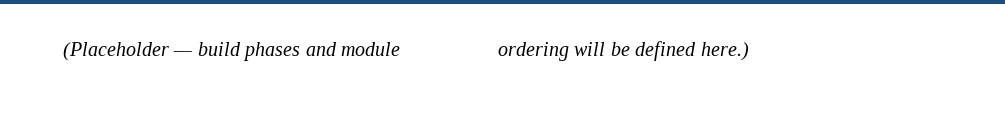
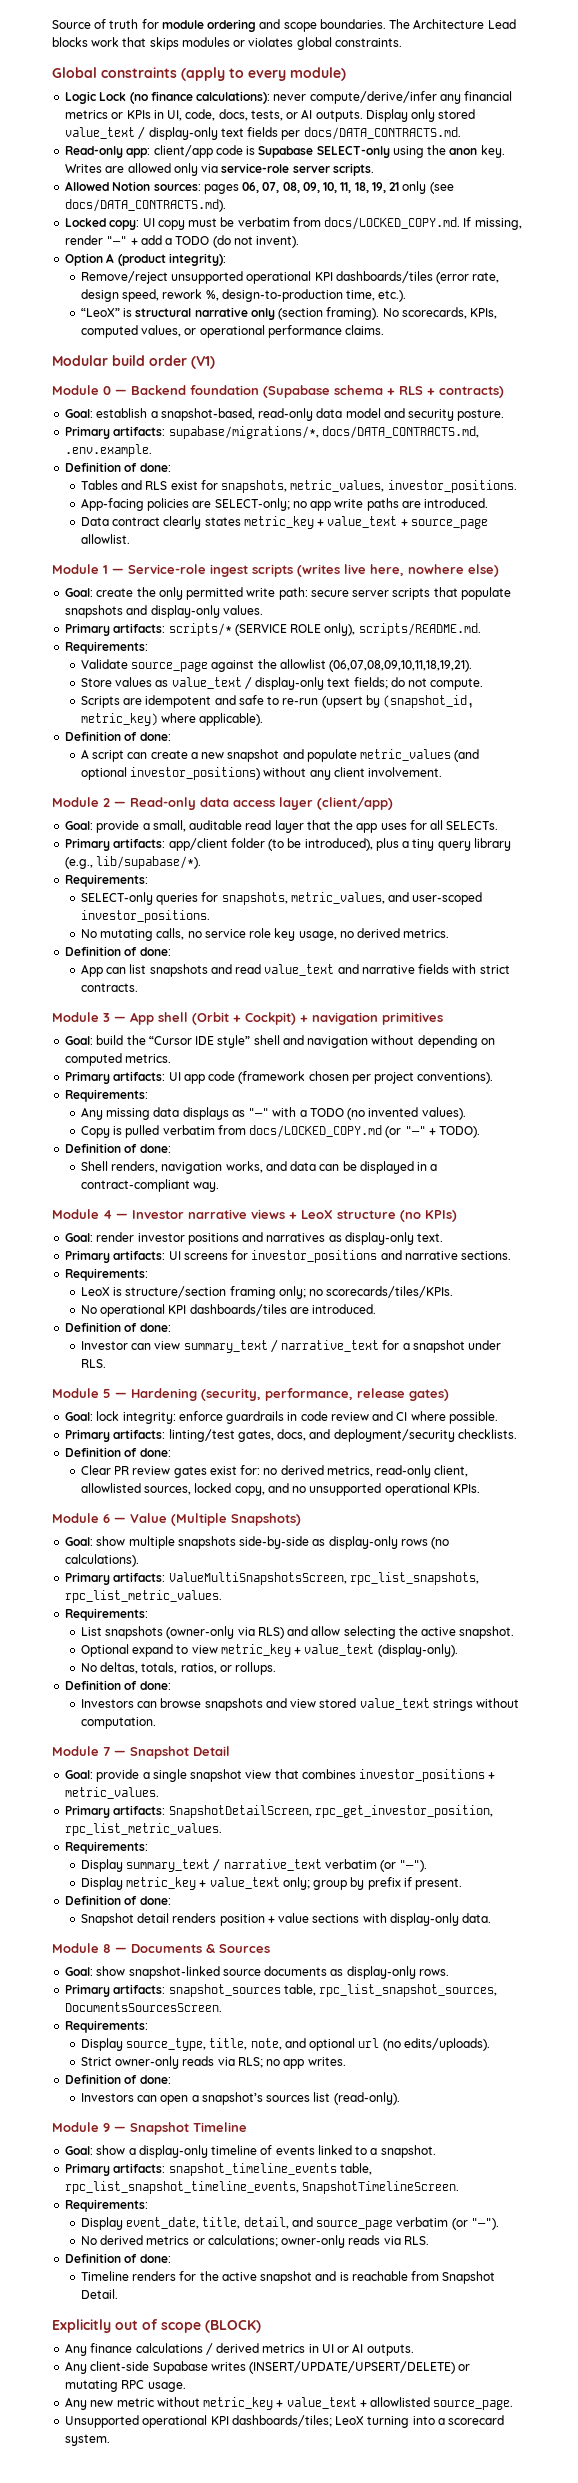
[63,41,749,61] (Placeholder — build phases and module ordering will be defined here.) -> [52,19,516,32] [52,37,402,50] [52,67,346,81] [65,91,513,104] [65,109,476,122] [65,127,461,140] [65,145,505,158] [65,163,374,176] [65,181,454,194] [65,199,227,212] [65,217,522,230] [65,235,300,248] [65,253,226,266] [80,271,500,284] [80,289,407,302] [80,307,498,320] [80,325,385,338] [52,355,215,369] [52,385,504,398] [65,408,505,421] [65,426,479,439] [65,444,153,457] [65,462,171,472] [80,480,517,493] [80,498,489,511] [80,516,488,529] [80,534,130,544] [52,564,499,577] [65,587,511,600] [65,605,263,618] [65,623,481,636] [65,641,149,654] [80,659,473,672] [80,677,484,690] [80,695,475,708] [80,713,264,726] [65,731,171,741] [80,749,480,762] [80,767,443,780] [52,797,393,810] [65,820,499,833] [65,838,511,851] [65,856,202,869] [65,874,149,887] [80,892,483,905] [80,910,210,923] [80,928,450,941] [65,946,171,956] [80,964,510,977] [80,983,138,992] [52,1012,443,1025] [65,1035,495,1048] [65,1053,172,1066] [65,1071,494,1084] [65,1089,149,1102] [80,1107,466,1120] [80,1125,481,1138] [65,1143,171,1153] [80,1161,438,1174] [80,1179,220,1192] [52,1209,457,1222] [65,1232,444,1245] [65,1250,512,1263] [65,1268,149,1281] [80,1286,454,1299] [80,1304,377,1317] [65,1322,171,1332] [80,1340,502,1353] [80,1359,106,1368] [52,1388,449,1401] [65,1411,498,1424] [65,1429,517,1442] [65,1447,171,1457] [80,1465,469,1478] [80,1483,480,1496] [52,1513,301,1526] [65,1536,450,1549] [65,1554,140,1567] [65,1572,479,1585] [65,1590,223,1603] [65,1608,149,1621] [80,1626,515,1639] [80,1644,458,1657] [80,1662,277,1675] [65,1680,171,1690] [80,1698,520,1711] [80,1717,156,1729] [52,1746,230,1759] [65,1769,496,1782] [65,1787,160,1799] [65,1805,493,1818] [65,1823,223,1836] [65,1841,149,1854] [80,1859,428,1872] [80,1877,463,1890] [65,1895,171,1905] [80,1913,492,1926] [52,1943,270,1953] [65,1966,449,1979] [65,1984,498,1997] [65,2002,223,2012] [65,2020,149,2033] [80,2038,490,2051] [80,2056,346,2069] [65,2074,171,2084] [80,2092,400,2105] [52,2122,247,2135] [65,2145,436,2158] [65,2163,372,2176] [65,2181,460,2194] [65,2199,149,2212] [80,2217,499,2230] [80,2235,429,2248] [65,2253,171,2263] [80,2271,496,2284] [80,2289,118,2299] [52,2319,261,2333] [65,2343,414,2356] [65,2361,471,2374] [65,2380,186,2392] [65,2397,514,2410] [65,2415,505,2428] [65,2434,111,2446] Source of truth for module ordering and scope boundaries. The Architecture Lead blocks work that skips modules or violates global constraints. // Global constraints (apply to every module) // Logic Lock (no finance calculations): never compute/derive/infer any financial metrics or KPIs in UI, code, docs, tests, or AI outputs. Display only stored value_text / display-only text fields per docs/DATA_CONTRACTS.md. // Read-only app: client/app code is Supabase SELECT-only using the anon key. Writes are allowed only via service-role server scripts. // Allowed Notion sources: pages 06, 07, 08, 09, 10, 11, 18, 19, 21 only (see docs/DATA_CONTRACTS.md). // Locked copy: UI copy must be verbatim from docs/LOCKED_COPY.md. If missing, render "—" + add a TODO (do not invent). // Option A (product integrity): // Remove/reject unsupported operational KPI dashboards/tiles (error rate, design speed, rework %, design-to-production time, etc.). // “LeoX” is structural narrative only (section framing). No scorecards, KPIs, computed values, or operational performance claims. // Modular build order (V1) // Module 0 — Backend foundation (Supabase schema + RLS + contracts) // Goal: establish a snapshot-based, read-only data model and security posture. // Primary artifacts: supabase/migrations/*, docs/DATA_CONTRACTS.md, .env.example. // Definition of done: // Tables and RLS exist for snapshots, metric_values, investor_positions. // App-facing policies are SELECT-only; no app write paths are introduced. // Data contract clearly states metric_key + value_text + source_page allowlist. // Module 1 — Service-role ingest scripts (writes live here, nowhere else) // Goal: create the only permitted write path: secure server scripts that populate snapshots and display-only values. // Primary artifacts: scripts/* (SERVICE ROLE only), scripts/README.md. // Requirements: // Validate source_page against the allowlist (06,07,08,09,10,11,18,19,21). // Store values as value_text / display-only text fields; do not compute. // Scripts are idempotent and safe to re-run (upsert by (snapshot_id, metric_key) where applicable). // Definition of done: // A script can create a new snapshot and populate metric_values (and optional investor_positions) without any client involvement. // Module 2 — Read-only data access layer (client/app) // Goal: provide a small, auditable read layer that the app uses for all SELECTs. // Primary artifacts: app/client folder (to be introduced), plus a tiny query library (e.g., lib/supabase/*). // Requirements: // SELECT-only queries for snapshots, metric_values, and user-scoped investor_positions. // No mutating calls, no service role key usage, no derived metrics. // Definition of done: // App can list snapshots and read value_text and narrative fields with strict contracts. // Module 3 — App shell (Orbit + Cockpit) + navigation primitives // Goal: build the “Cursor IDE style” shell and navigation without depending on computed metrics. // Primary artifacts: UI app code (framework chosen per project conventions). // Requirements: // Any missing data displays as "—" with a TODO (no invented values). // Copy is pulled verbatim from docs/LOCKED_COPY.md (or "—" + TODO). // Definition of done: // Shell renders, navigation works, and data can be displayed in a contract-compliant way. // Module 4 — Investor narrative views + LeoX structure (no KPIs) // Goal: render investor positions and narratives as display-only text. // Primary artifacts: UI screens for investor_positions and narrative sections. // Requirements: // LeoX is structure/section framing only; no scorecards/tiles/KPIs. // No operational KPI dashboards/tiles are introduced. // Definition of done: // Investor can view summary_text / narrative_text for a snapshot under RLS. // Module 5 — Hardening (security, performance, release gates) // Goal: lock integrity: enforce guardrails in code review and CI where possible. // Primary artifacts: linting/test gates, docs, and deployment/security checklists. // Definition of done: // Clear PR review gates exist for: no derived metrics, read-only client, allowlisted sources, locked copy, and no unsupported operational KPIs. // Module 6 — Value (Multiple Snapshots) // Goal: show multiple snapshots side-by-side as display-only rows (no calculations). // Primary artifacts: ValueMultiSnapshotsScreen, rpc_list_snapshots, rpc_list_metric_values. // Requirements: // List snapshots (owner-only via RLS) and allow selecting the active snapshot. // Optional expand to view metric_key + value_text (display-only). // No deltas, totals, ratios, or rollups. // Definition of done: // Investors can browse snapshots and view stored value_text strings without computation. // Module 7 — Snapshot Detail // Goal: provide a single snapshot view that combines investor_positions + metric_values. // Primary artifacts: SnapshotDetailScreen, rpc_get_investor_position, rpc_list_metric_values. // Requirements: // Display summary_text / narrative_text verbatim (or "—"). // Display metric_key + value_text only; group by prefix if present. // Definition of done: // Snapshot detail renders position + value sections with display-only data. // Module 8 — Documents & Sources // Goal: show snapshot-linked source documents as display-only rows. // Primary artifacts: snapshot_sources table, rpc_list_snapshot_sources, DocumentsSourcesScreen. // Requirements: // Display source_type, title, note, and optional url (no edits/uploads). // Strict owner-only reads via RLS; no app writes. // Definition of done: // Investors can open a snapshot’s sources list (read-only). // Module 9 — Snapshot Timeline // Goal: show a display-only timeline of events linked to a snapshot. // Primary artifacts: snapshot_timeline_events table, rpc_list_snapshot_timeline_events, SnapshotTimelineScreen. // Requirements: // Display event_date, title, detail, and source_page verbatim (or "—"). // No derived metrics or calculations; owner-only reads via RLS. // Definition of done: // Timeline renders for the active snapshot and is reachable from Snapshot Detail. // Explicitly out of scope (BLOCK) // Any finance calculations / derived metrics in UI or AI outputs. // Any client-side Supabase writes (INSERT/UPDATE/UPSERT/DELETE) or mutating RPC usage. // Any new metric without metric_key + value_text + allowlisted source_page. // Unsupported operational KPI dashboards/tiles; LeoX turning into a scorecard system.

